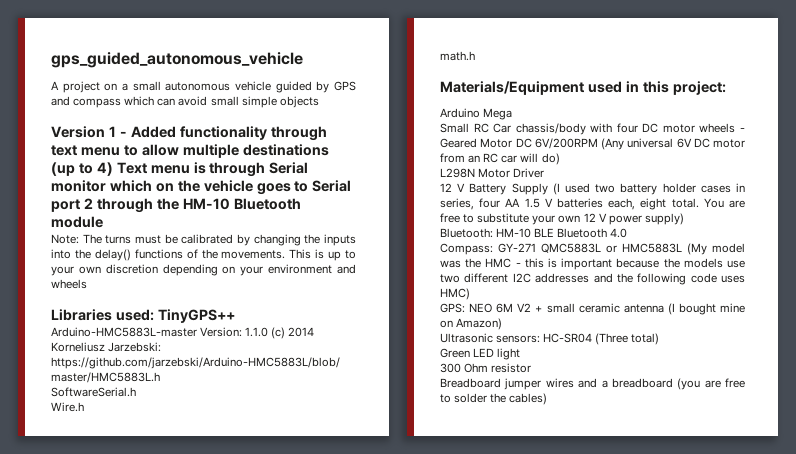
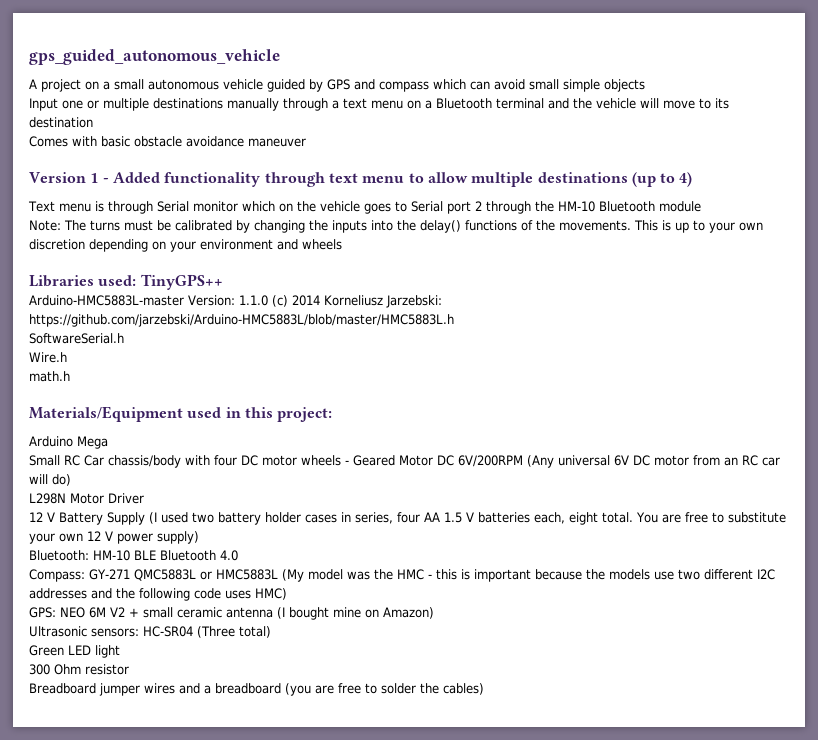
(319, 102) none -> [29,98,729,111] [29,117,93,128] [29,136,306,147] // Input one or multiple destinations manually through a text menu on a Bluetooth terminal and the vehicle will move to its destination // Comes with basic obstacle avoidance maneuver
(113, 169) none -> (693, 179) //

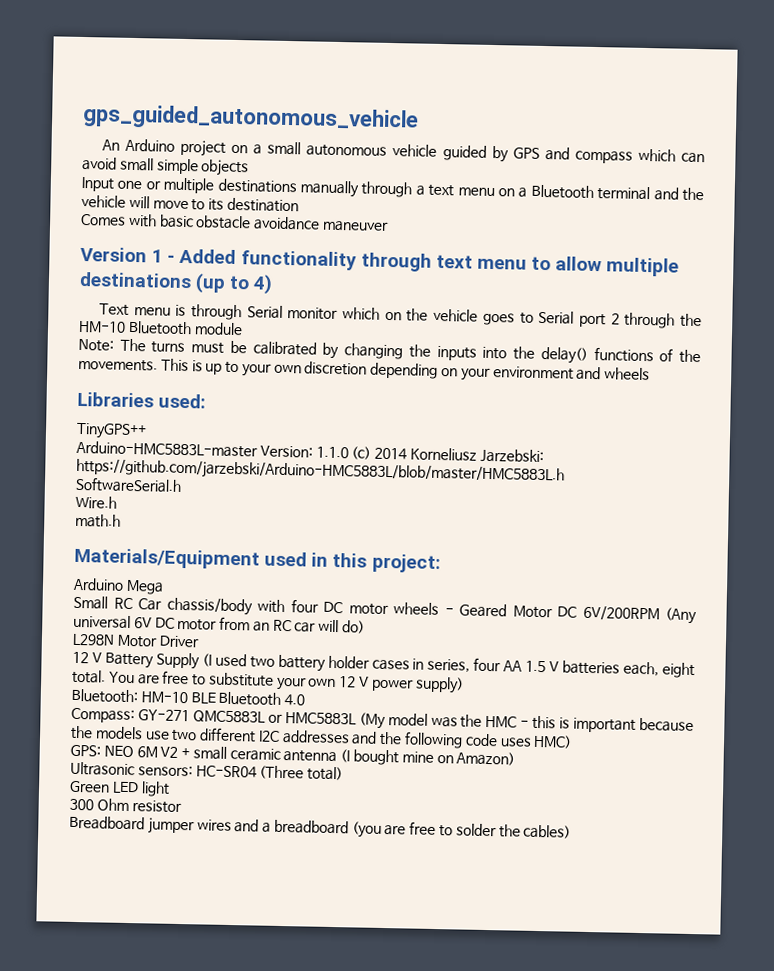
[29,79,37,89] A -> [101,138,175,152] An Arduino
(137, 280) none -> (207, 401) //

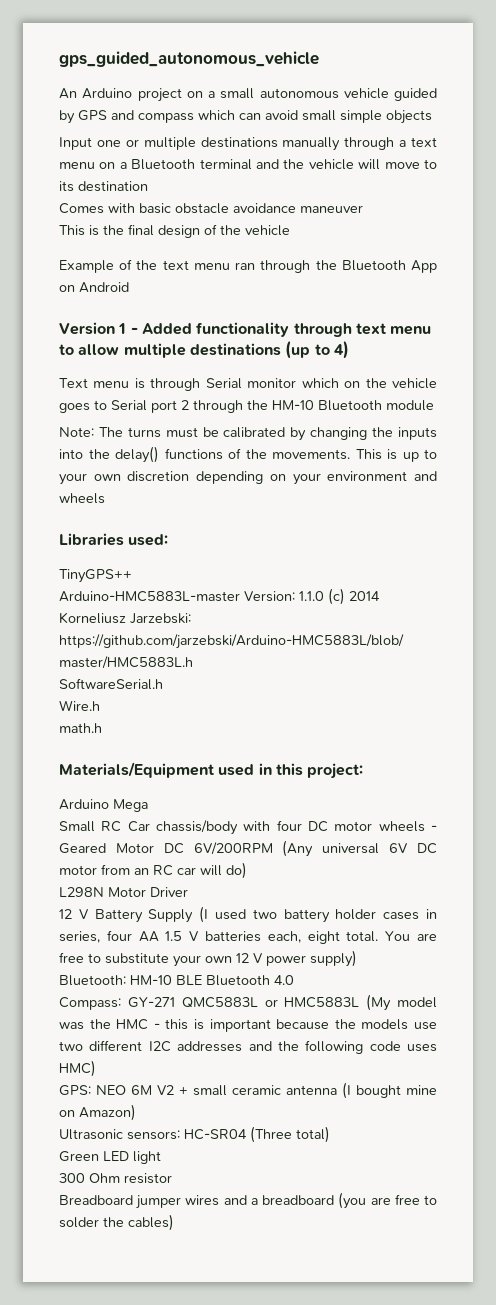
(389, 226) none -> [59,224,290,238] [59,259,438,273] [59,282,129,293] // This is the final design of the vehicle // Example of the text menu ran through the Bluetooth App on Android

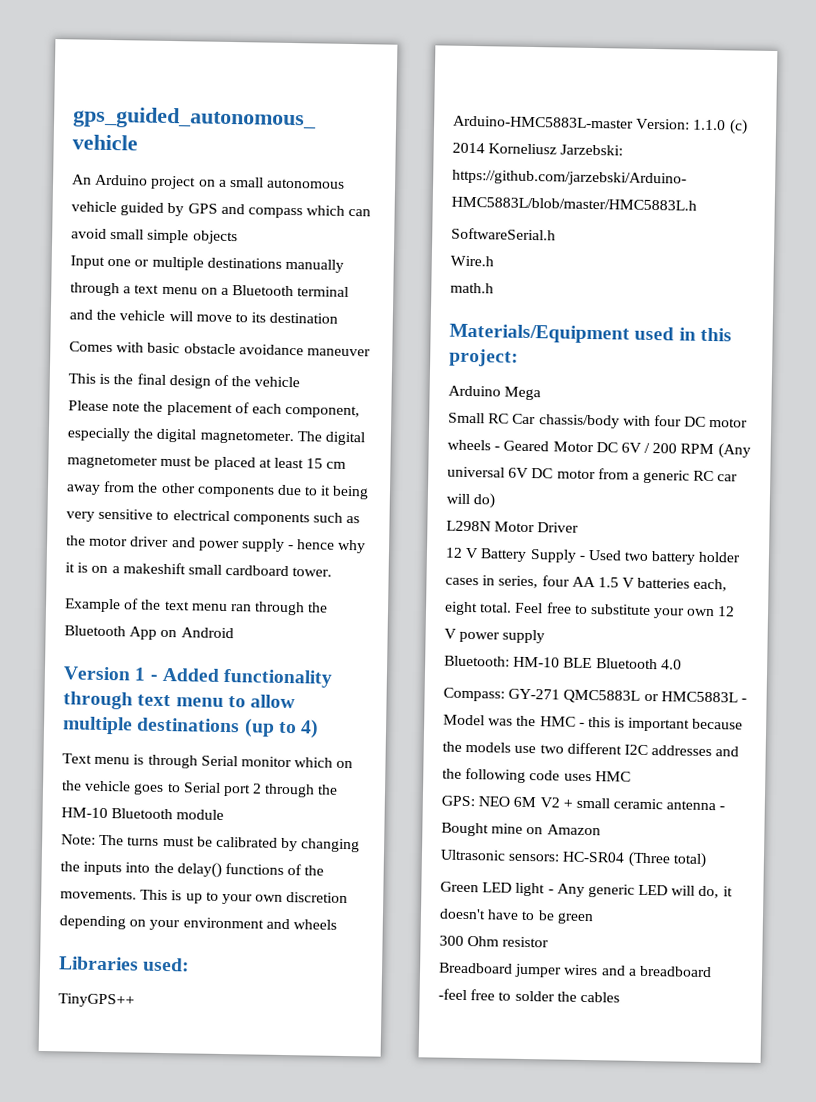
(290, 230) none -> [68,400,361,419] [67,427,365,446] [67,455,347,471] [66,480,370,500] [66,508,361,526] [66,535,367,554] [65,562,333,577] // Please note the placement of each component, especially the digital magnetometer. The digital magnetometer must be placed at least 15 cm away from the other components due to it being very sensitive to electrical components such as the motor driver and power supply - hence why it is on a makeshift small cardboard tower.
[193,842,273,855] 6V/200RPM -> [620,442,715,455] 6V / 200 RPM
[134,868,149,875] an -> [631,469,691,484] a generic
[199,906,246,923] (I used -> [578,549,622,561] - Used
[385,931,438,941] You are -> [514,602,544,614] Feel
[310,950,357,967] supply) -> [502,629,546,644] supply
[366,994,437,1011] (My model -> [740,698,747,703] [443,714,485,726] - Model
[59,1060,96,1077] HMC) -> [594,771,631,782] HMC
[342,1082,401,1099] (I bought -> [719,806,726,811] [441,822,489,837] - Bought
[79,1104,136,1121] Amazon) -> [546,824,601,836] Amazon
(161, 1157) none -> [547,883,733,899] [439,908,594,925] - Any generic LED will do, it doesn't have to be green
[338,1192,391,1209] (you are -> [438,988,467,1001] -feel
[128,1214,174,1231] cables) -> [579,991,620,1003] cables

